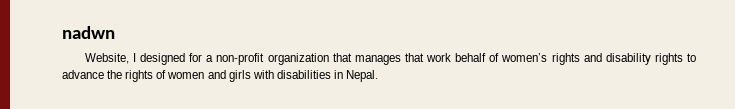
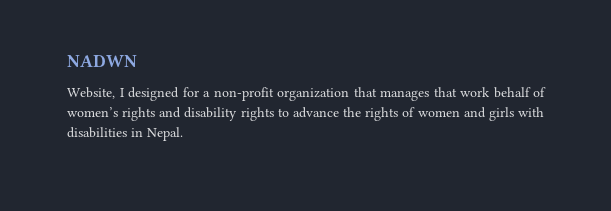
[62,26,115,39] nadwn -> [67,54,137,67] NADWN

